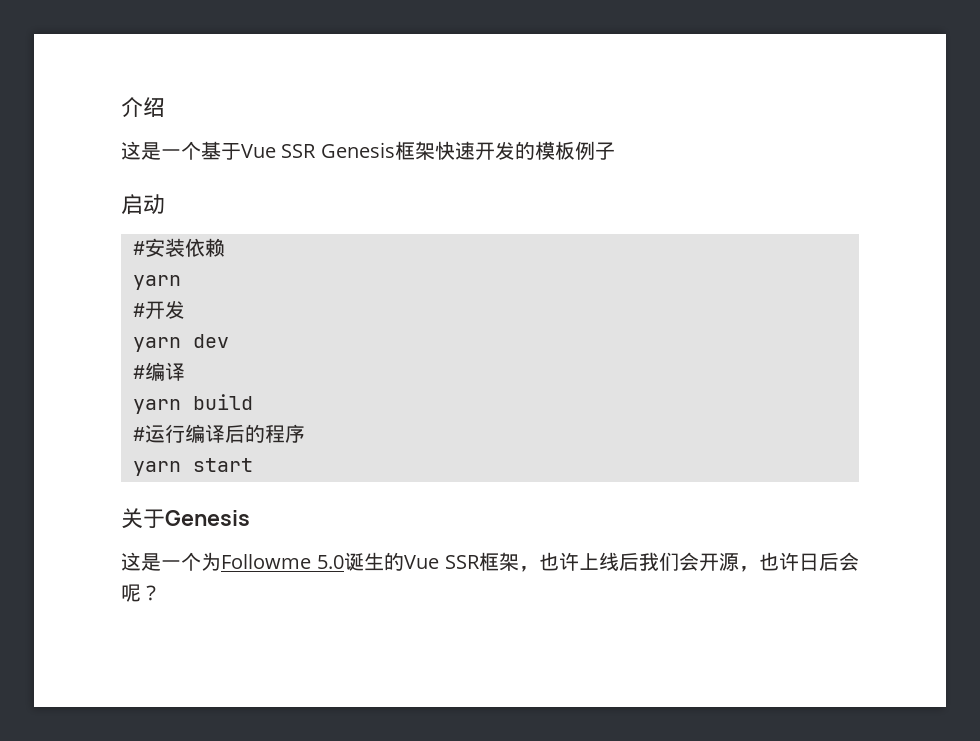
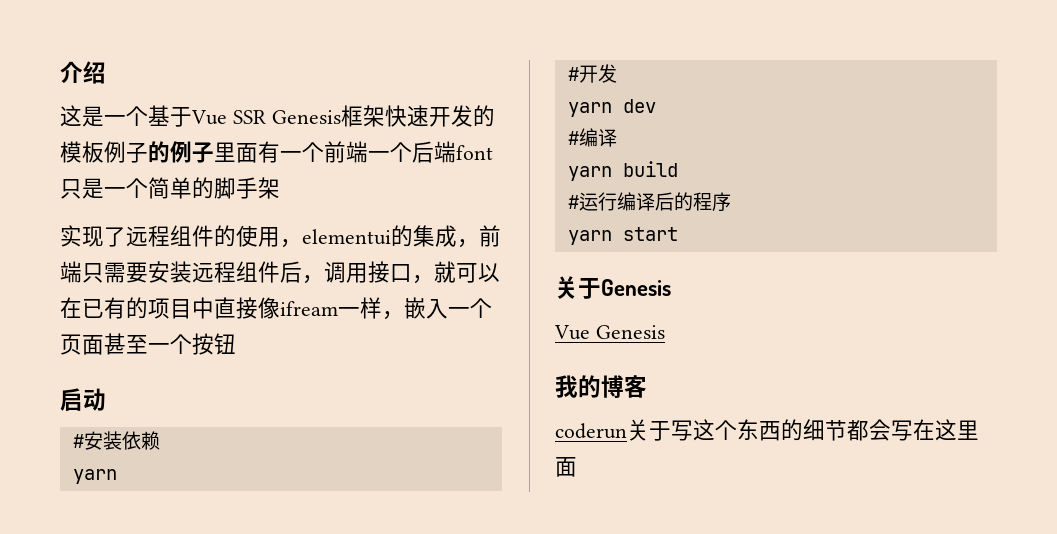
(615, 151) none -> [148,141,493,163] [60,177,280,199] [60,225,501,248] [60,261,500,284] [60,297,492,320] [60,333,236,355] 的例子里面有一个前端一个后端font只是一个简单的脚手架 // 实现了远程组件的使用，elementui的集成，前端只需要安装远程组件后，调用接口，就可以在已有的项目中直接像ifream一样，嵌入一个页面甚至一个按钮
[121,552,859,572] [121,584,161,602] 这是一个为Followme 5.0诞生的Vue SSR框架，也许上线后我们会开源，也许日后会呢？ -> [554,325,665,340] [555,375,647,398] [555,419,979,441] [555,457,577,477] Vue Genesis // 我的博客 // coderun关于写这个东西的细节都会写在这里面

